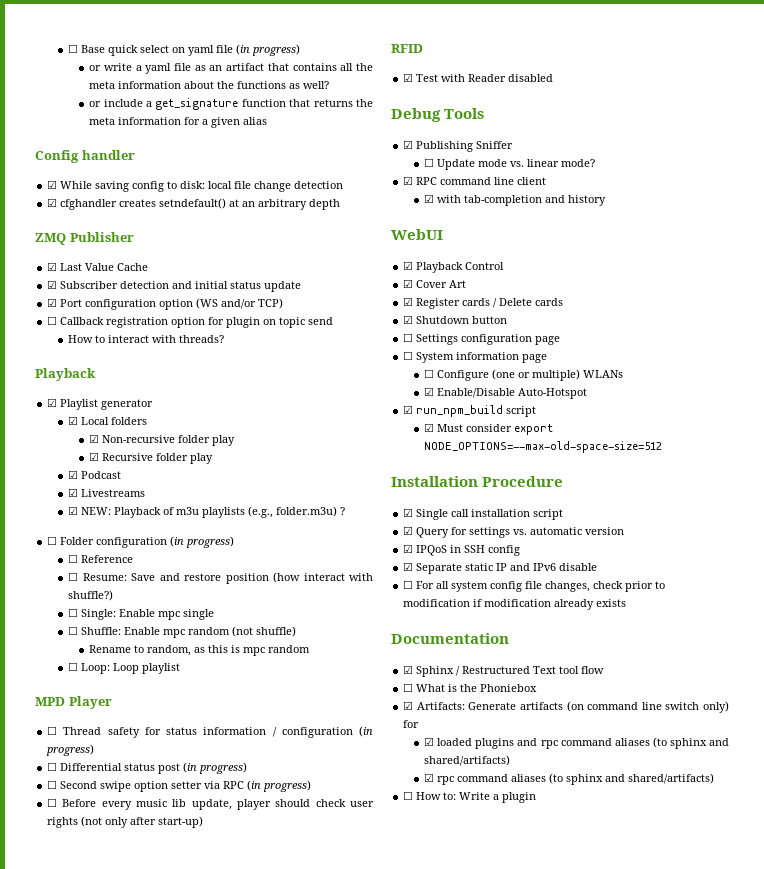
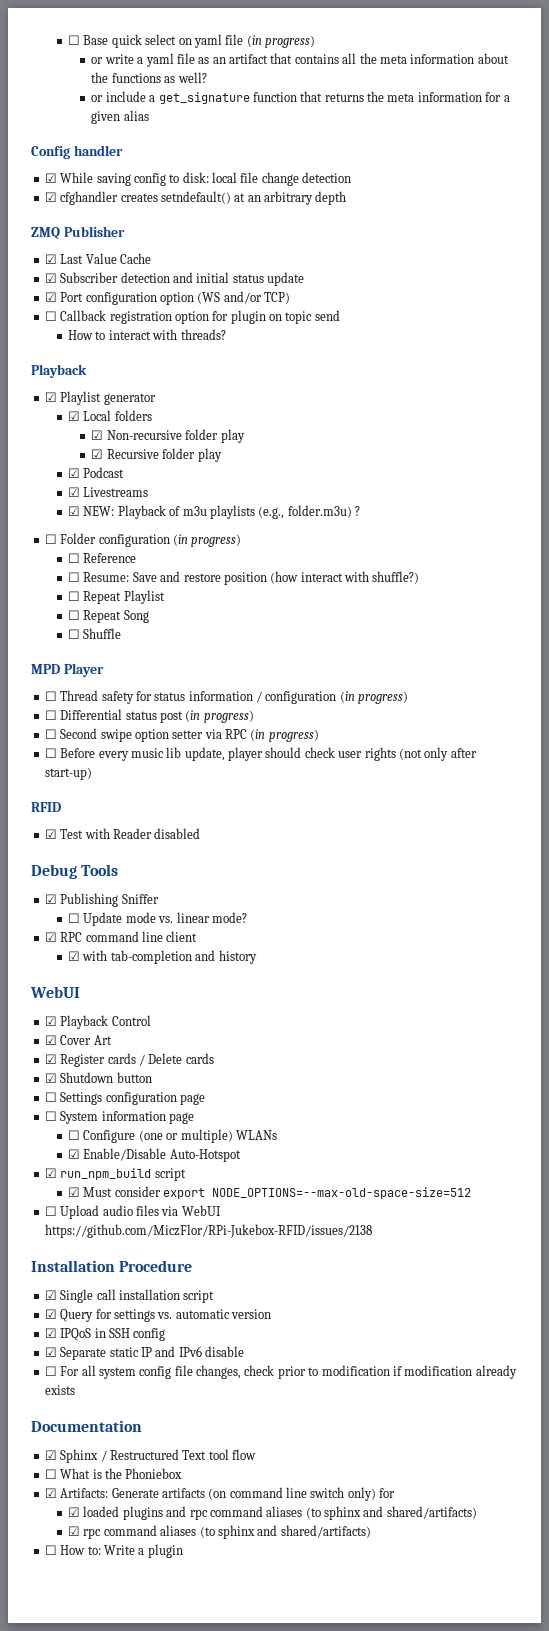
[81,609,215,620] [68,626,297,638] [89,645,311,656] [68,662,181,674] Single: Enable mpc single // ☐ Shuffle: Enable mpc random (not shuffle) // Rename to random, as this is mpc random // ☐ Loop: Loop playlist -> [83,590,165,604] [68,610,149,623] [68,628,122,639] Repeat Playlist // ☐ Repeat Song // ☐ Shuffle
(663, 447) none -> [44,1205,221,1219] [44,1224,372,1238] // ☐ Upload audio files via WebUI https://github.com/MiczFlor/RPi-Jukebox-RFID/issues/2138

